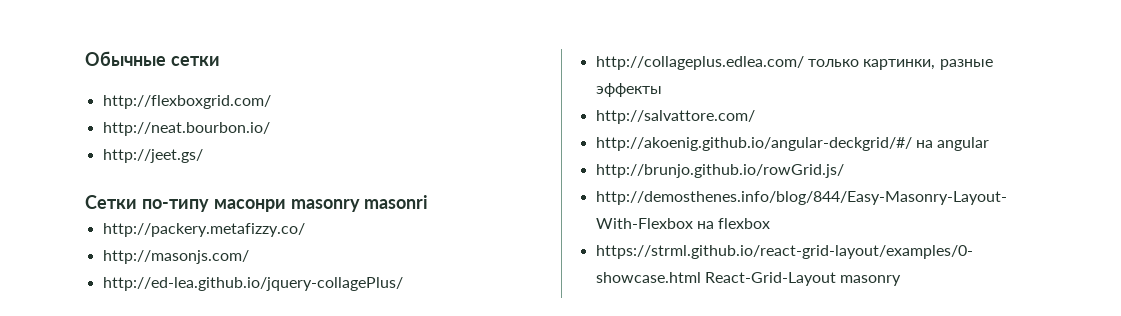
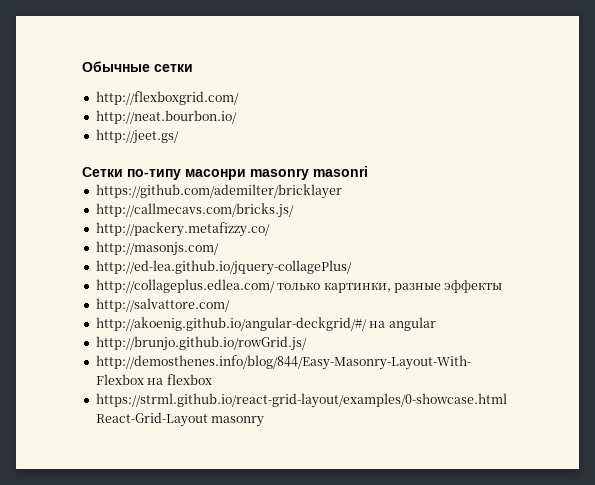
(429, 202) none -> [95,184,342,199] [95,203,294,218] // https://github.com/ademilter/bricklayer // http://callmecavs.com/bricks.js/

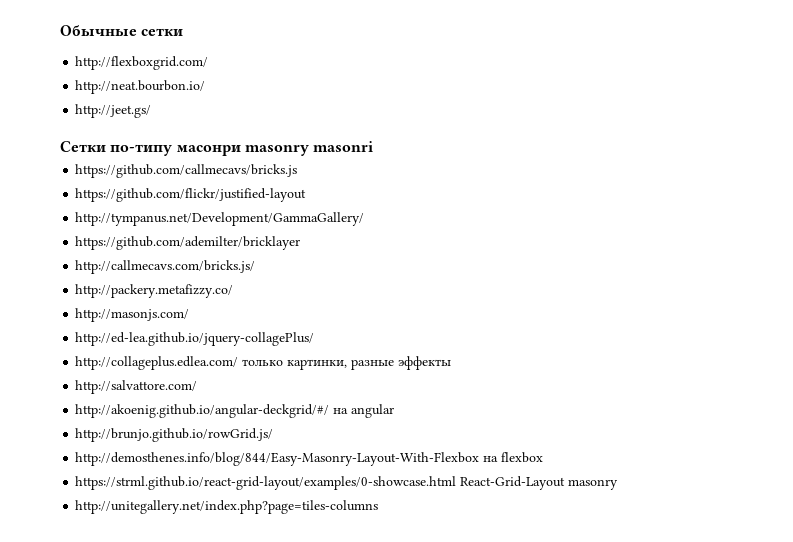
(368, 171) none -> [75,164,298,178] [75,188,307,202] [75,212,365,226] // https://github.com/callmecavs/bricks.js // https://github.com/flickr/justified-layout // http://tympanus.net/Development/GammaGallery/
(265, 421) none -> [75,500,379,514] // http://unitegallery.net/index.php?page=tiles-columns

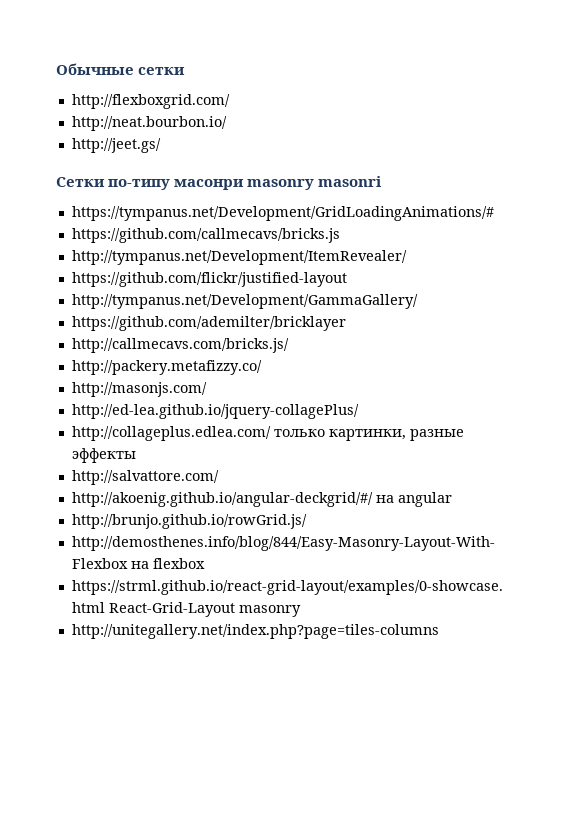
(374, 146) none -> [71,206,494,221] // https://tympanus.net/Development/GridLoadingAnimations/#
(298, 171) none -> [71,250,407,265] // http://tympanus.net/Development/ItemRevealer/

